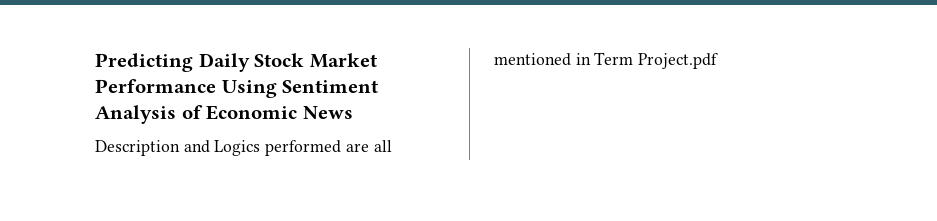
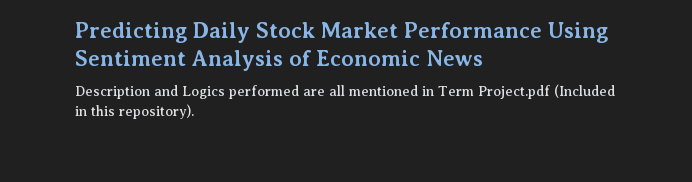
(719, 61) none -> [553,84,615,98] [75,104,194,119] (Included in this repository).

